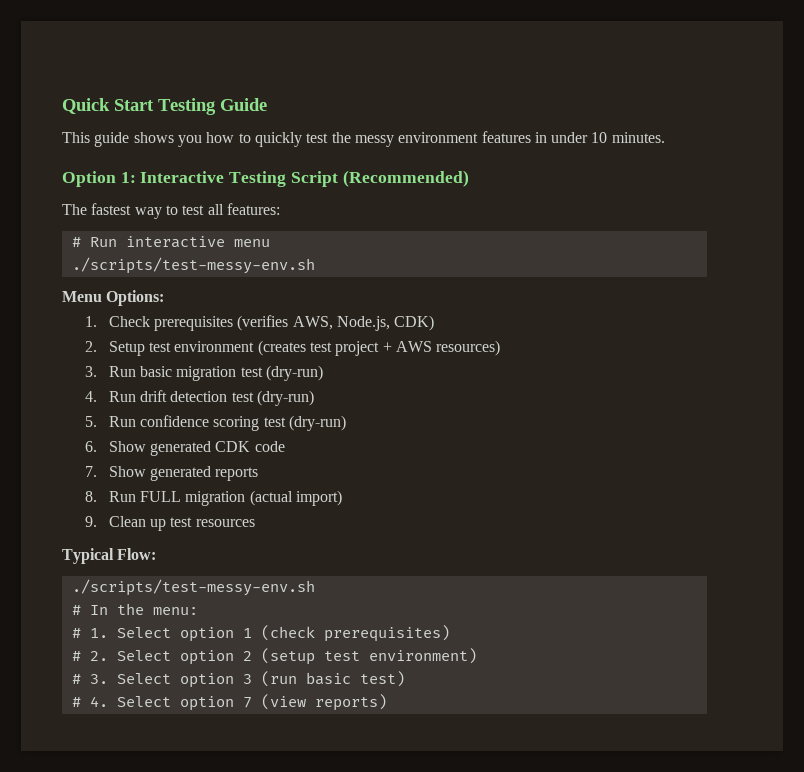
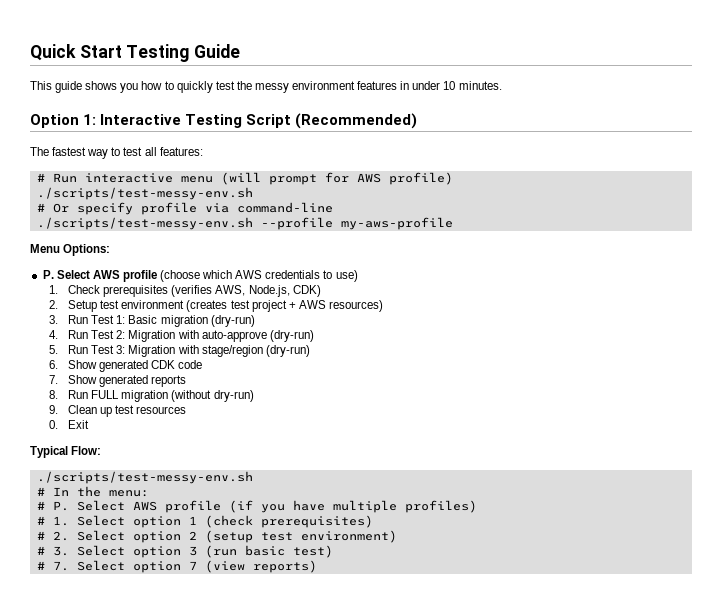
[71,257,315,274] [62,290,165,306] // ./scripts/test-messy-env.sh // Menu Options: -> [220,172,453,185] [36,187,253,200] [36,202,333,215] [36,217,453,230] [30,244,111,256] [42,270,358,282] (will prompt for AWS profile) // ./scripts/test-messy-env.sh // # Or specify profile via command-line // ./scripts/test-messy-env.sh --profile my-aws-profile // Menu Options: // P. Select AWS profile (choose which AWS credentials to use)
[140,366,263,381] basic migration test -> [91,315,208,327] Test 1: Basic migration
[140,390,315,406] [85,415,286,431] drift detection test (dry-run) // 5. Run confidence scoring test -> [91,330,314,342] [49,345,263,357] Test 2: Migration with auto-approve (dry-run) // 5. Run Test 3: Migration with stage/region
[249,490,343,506] (actual import) -> [171,390,254,402] (without dry-run)
(255, 523) none -> [49,420,90,429] // 0. Exit
(198, 611) none -> [36,500,477,513] // # P. Select AWS profile (if you have multiple profiles)
[89,696,108,707] 4. -> [52,561,69,571] 7.

